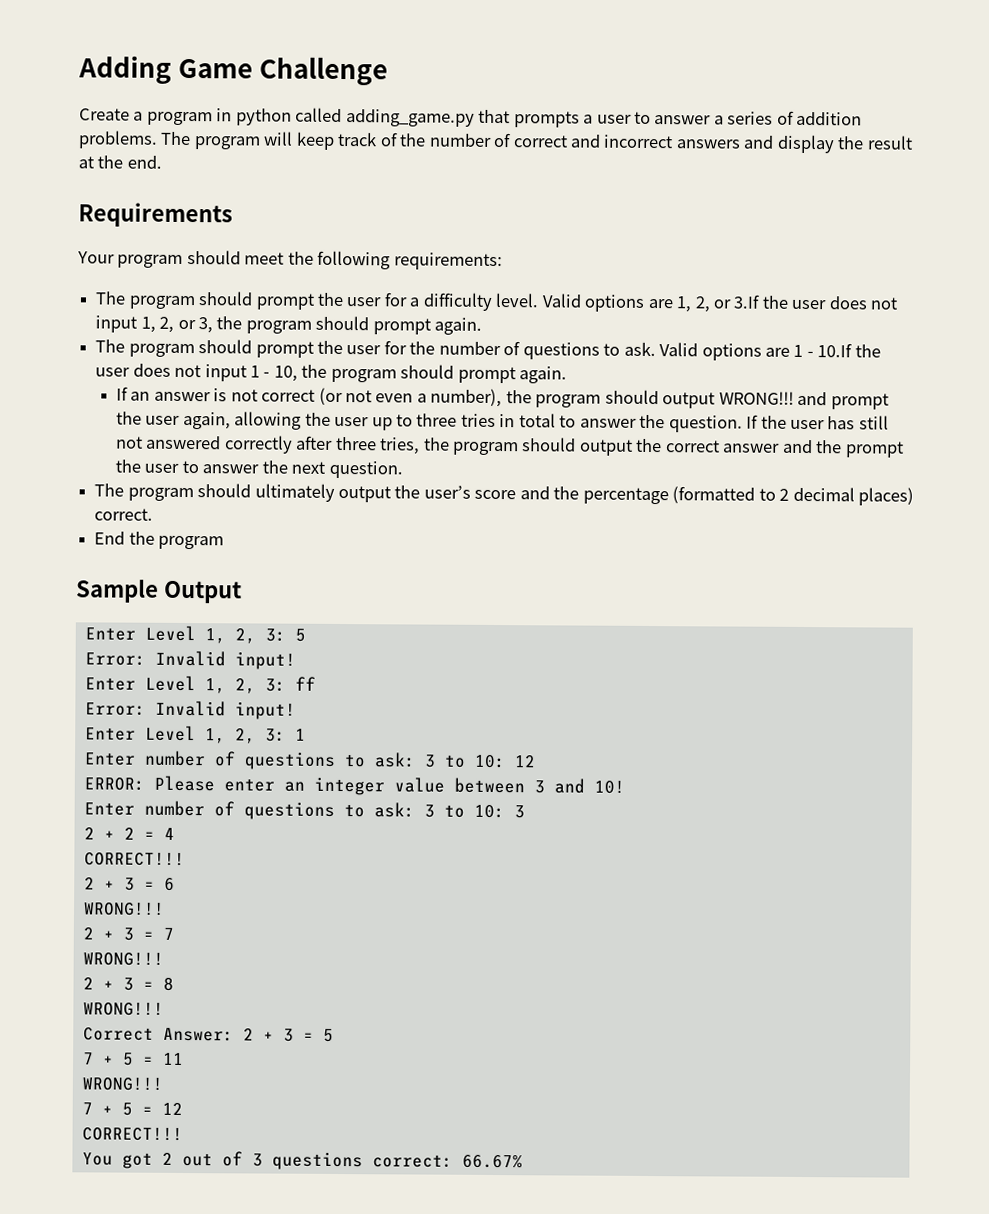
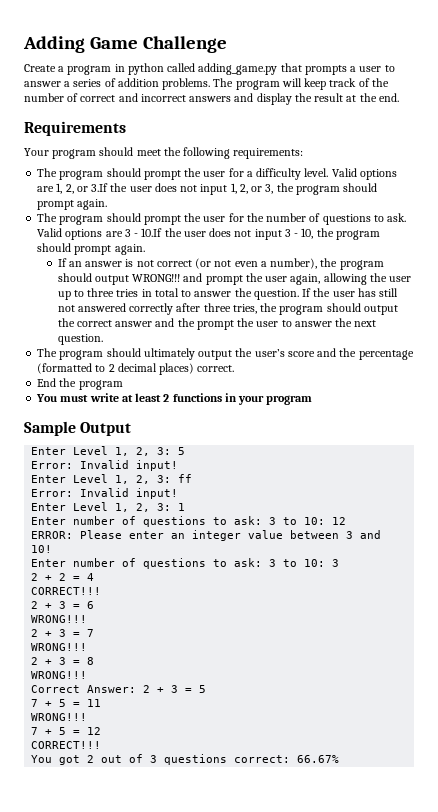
[793,344,804,357] 1 -> [124,229,131,237] 3
[249,365,260,378] 1 -> [284,229,291,237] 3
(225, 542) none -> [36,393,313,405] // You must write at least 2 functions in your program

